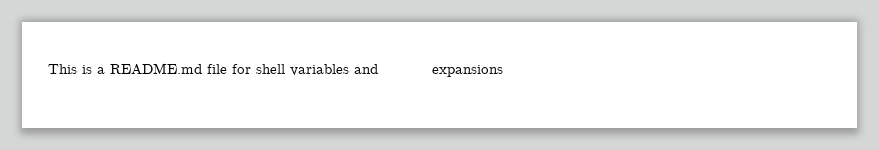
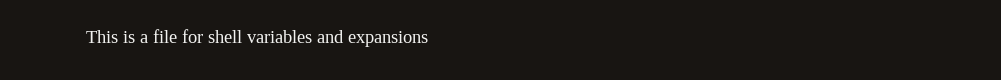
[110,63,202,75] README.md -> (148, 38) none

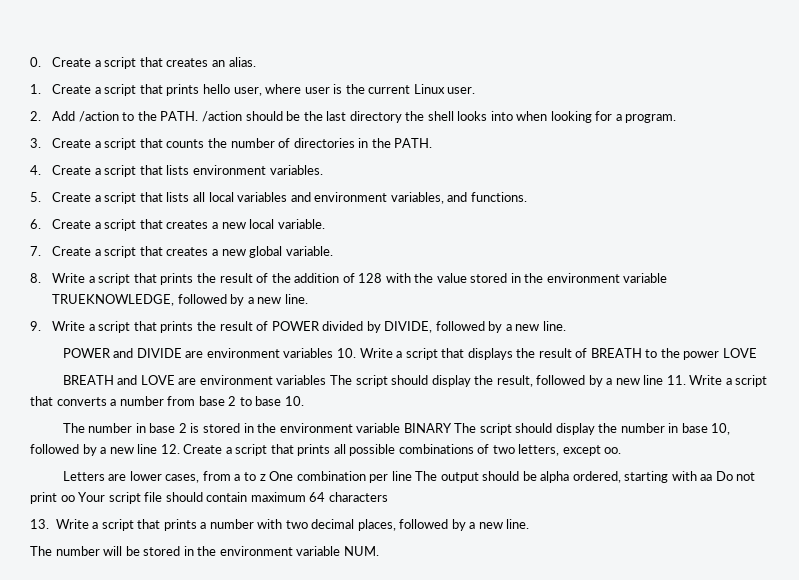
[86,29,428,47] This is a file for shell variables and expansions -> [30,57,256,69] [30,84,476,96] [30,111,677,123] [30,138,433,150] [30,165,323,177] [30,192,527,204] [30,219,325,231] [30,246,333,258] [30,273,668,285] [52,294,308,306] [30,321,566,333] [62,348,757,360] [62,375,768,387] [30,396,304,406] [62,423,731,435] [30,444,622,456] [62,471,756,483] [30,492,388,504] [30,519,530,531] [30,546,379,556] 0. Create a script that creates an alias. // 1. Create a script that prints hello user, where user is the current Linux user. // 2. Add /action to the PATH. /action should be the last directory the shell looks into when looking for a program. // 3. Create a script that counts the number of directories in the PATH. // 4. Create a script that lists environment variables. // 5. Create a script that lists all local variables and environment variables, and functions. // 6. Create a script that creates a new local variable. // 7. Create a script that creates a new global variable. // 8. Write a script that prints the result of the addition of 128 with the value stored in the environment variable TRUEKNOWLEDGE, followed by a new line. // 9. Write a script that prints the result of POWER divided by DIVIDE, followed by a new line. // POWER and DIVIDE are environment variables 10. Write a script that displays the result of BREATH to the power LOVE // BREATH and LOVE are environment variables The script should display the result, followed by a new line 11. Write a script that converts a number from base 2 to base 10. // The number in base 2 is stored in the environment variable BINARY The script should display the number in base 10, followed by a new line 12. Create a script that prints all possible combinations of two letters, except oo. // Letters are lower cases, from a to z One combination per line The output should be alpha ordered, starting with aa Do not print oo Your script file should contain maximum 64 characters // 13. Write a script that prints a number with two decimal places, followed by a new line. // The number will be stored in the environment variable NUM.

